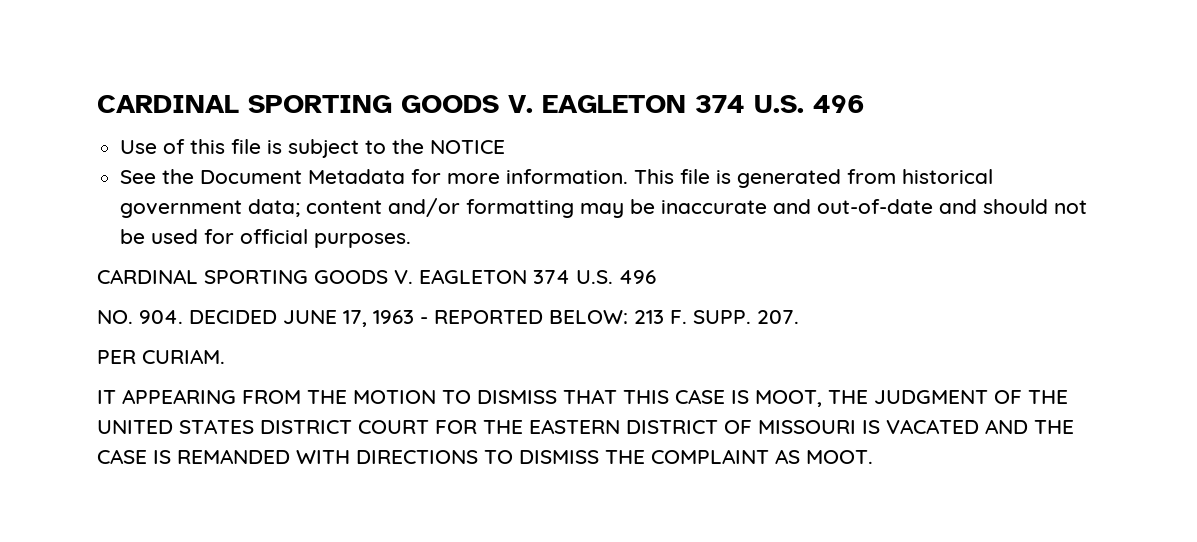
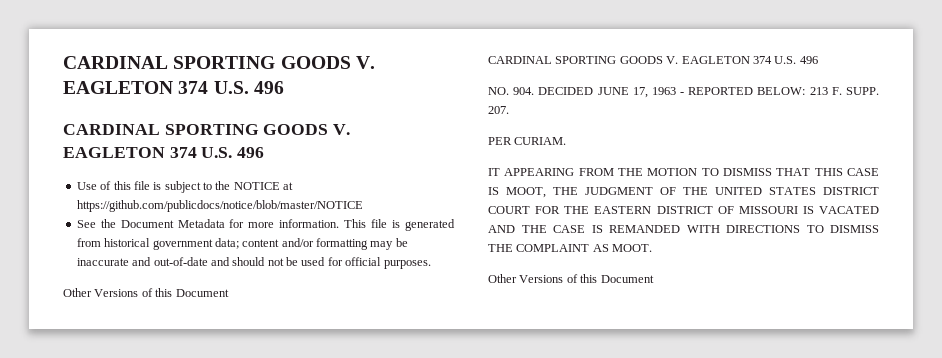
[97,95,865,113] CARDINAL SPORTING GOODS V. EAGLETON 374 U.S. 496 -> [63,56,375,69] [63,81,284,94] [63,124,351,135] [63,147,265,158] CARDINAL SPORTING GOODS V. EAGLETON 374 U.S. 496 // CARDINAL SPORTING GOODS V. EAGLETON 374 U.S. 496
(506, 147) none -> [283,182,294,190] [76,200,363,212] at https://github.com/publicdocs/notice/blob/master/NOTICE
(412, 240) none -> [63,288,229,297] // Other Versions of this Document
(873, 457) none -> [488,274,654,283] // Other Versions of this Document

